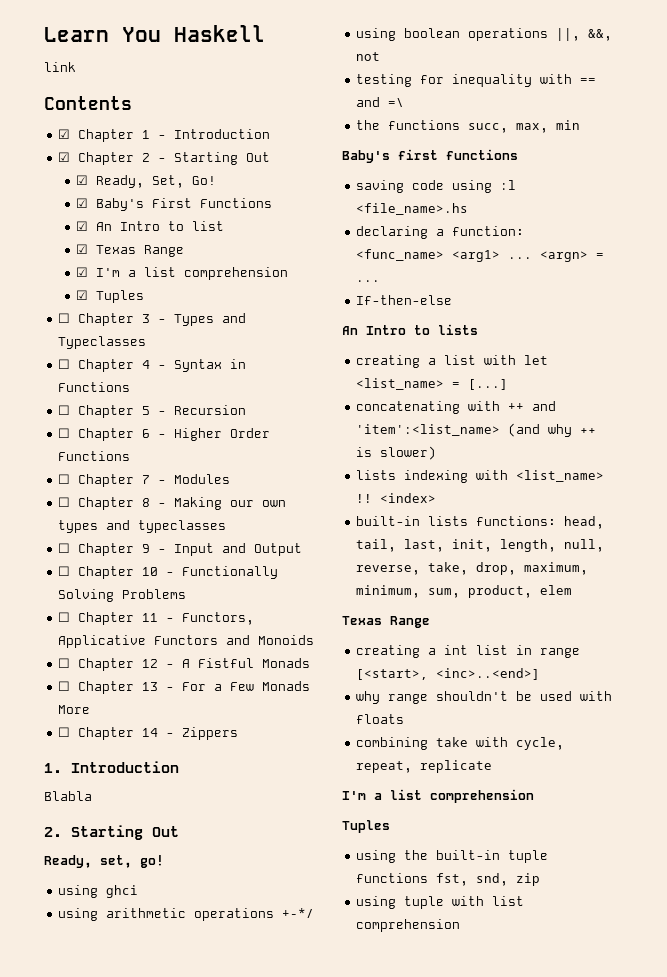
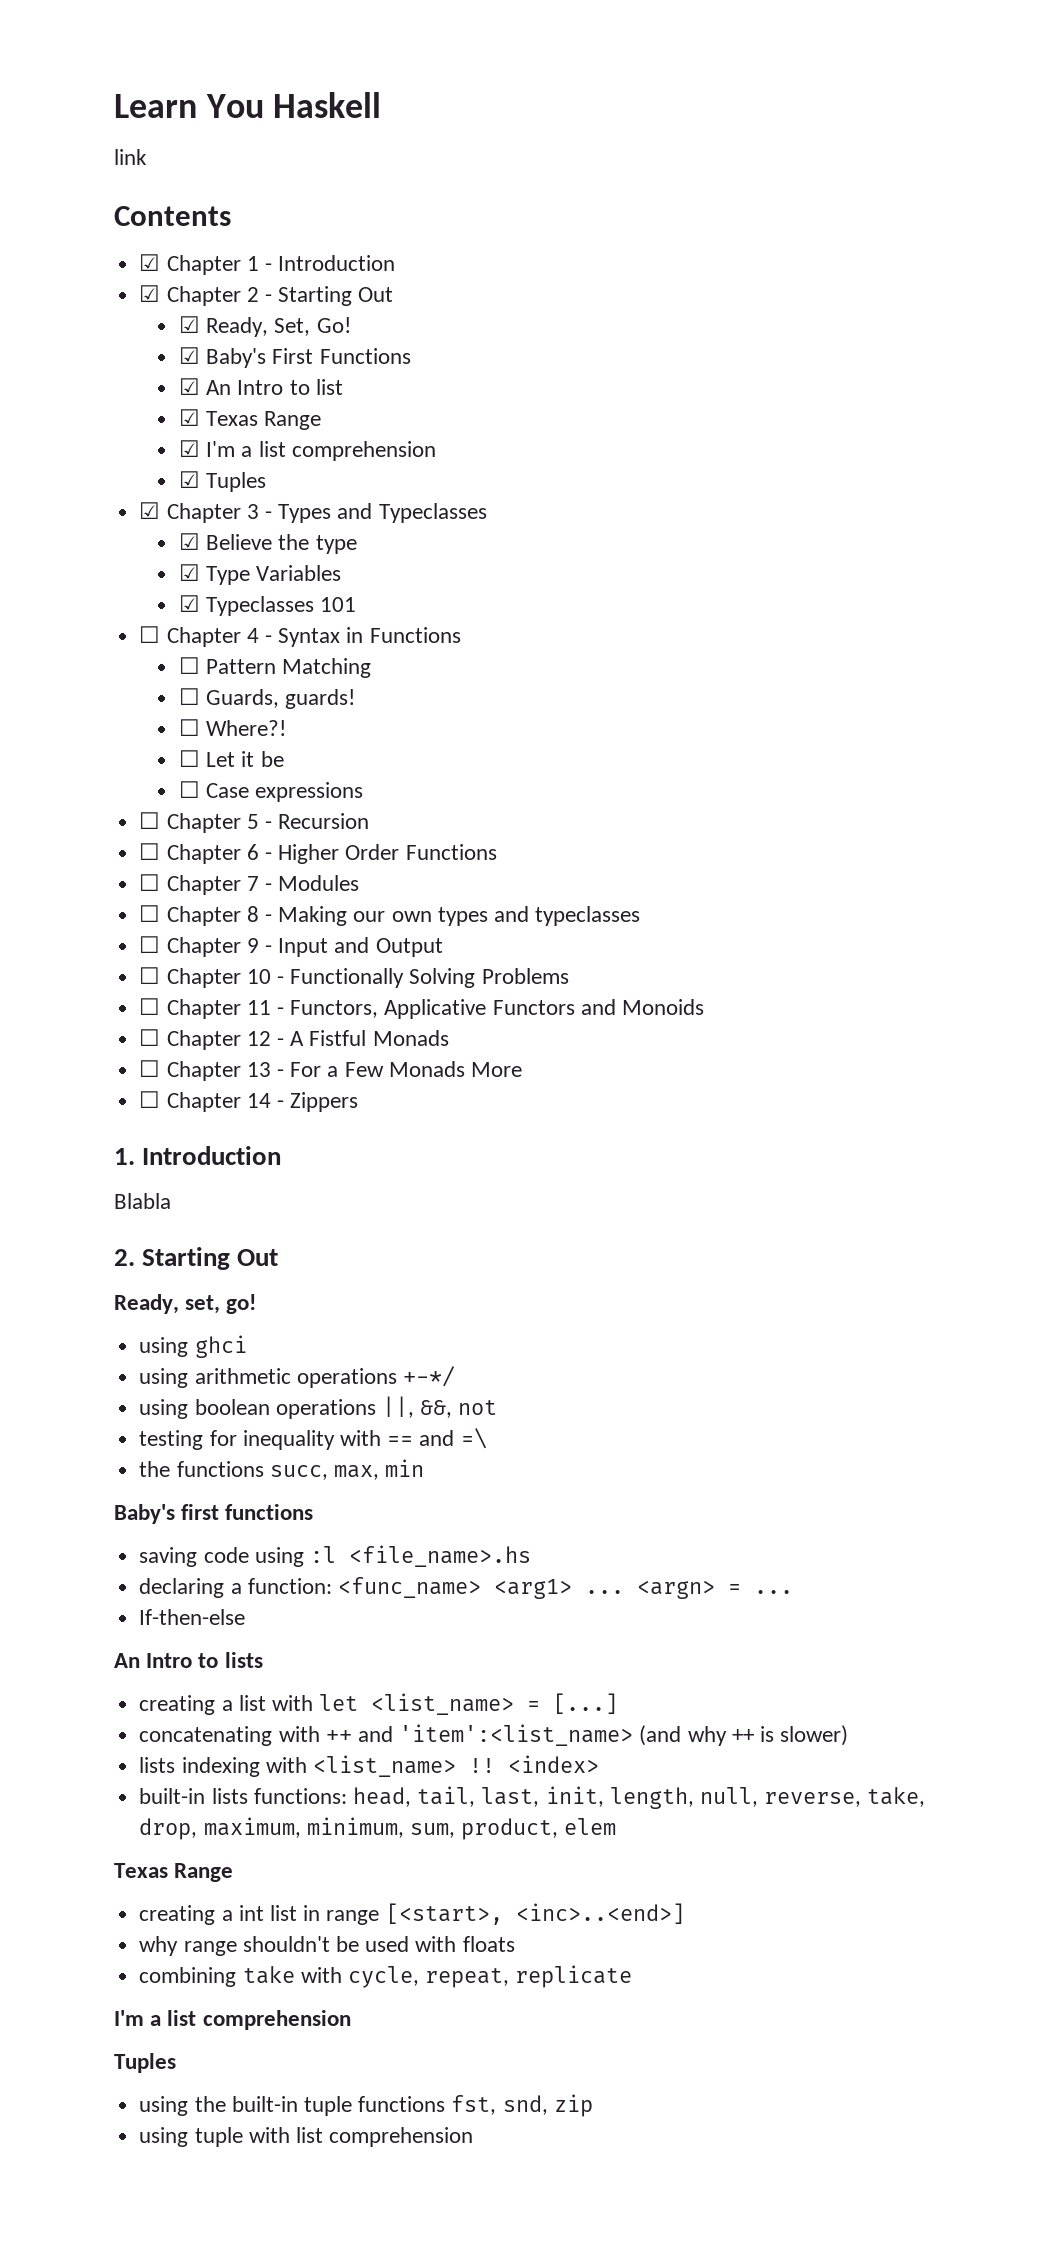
[58,313,71,323] ☐ -> [139,502,161,519] ☑
(147, 342) none -> [178,533,357,554] [178,564,342,585] [178,595,357,616] // ☑ Believe the type // ☑ Type Variables // ☑ Typeclasses 101
(131, 387) none -> [178,657,372,678] [178,688,356,709] [178,719,287,736] [178,750,284,767] [178,781,364,802] // ☐ Pattern Matching // ☐ Guards, guards! // ☐ Where?! // ☐ Let it be // ☐ Case expressions

